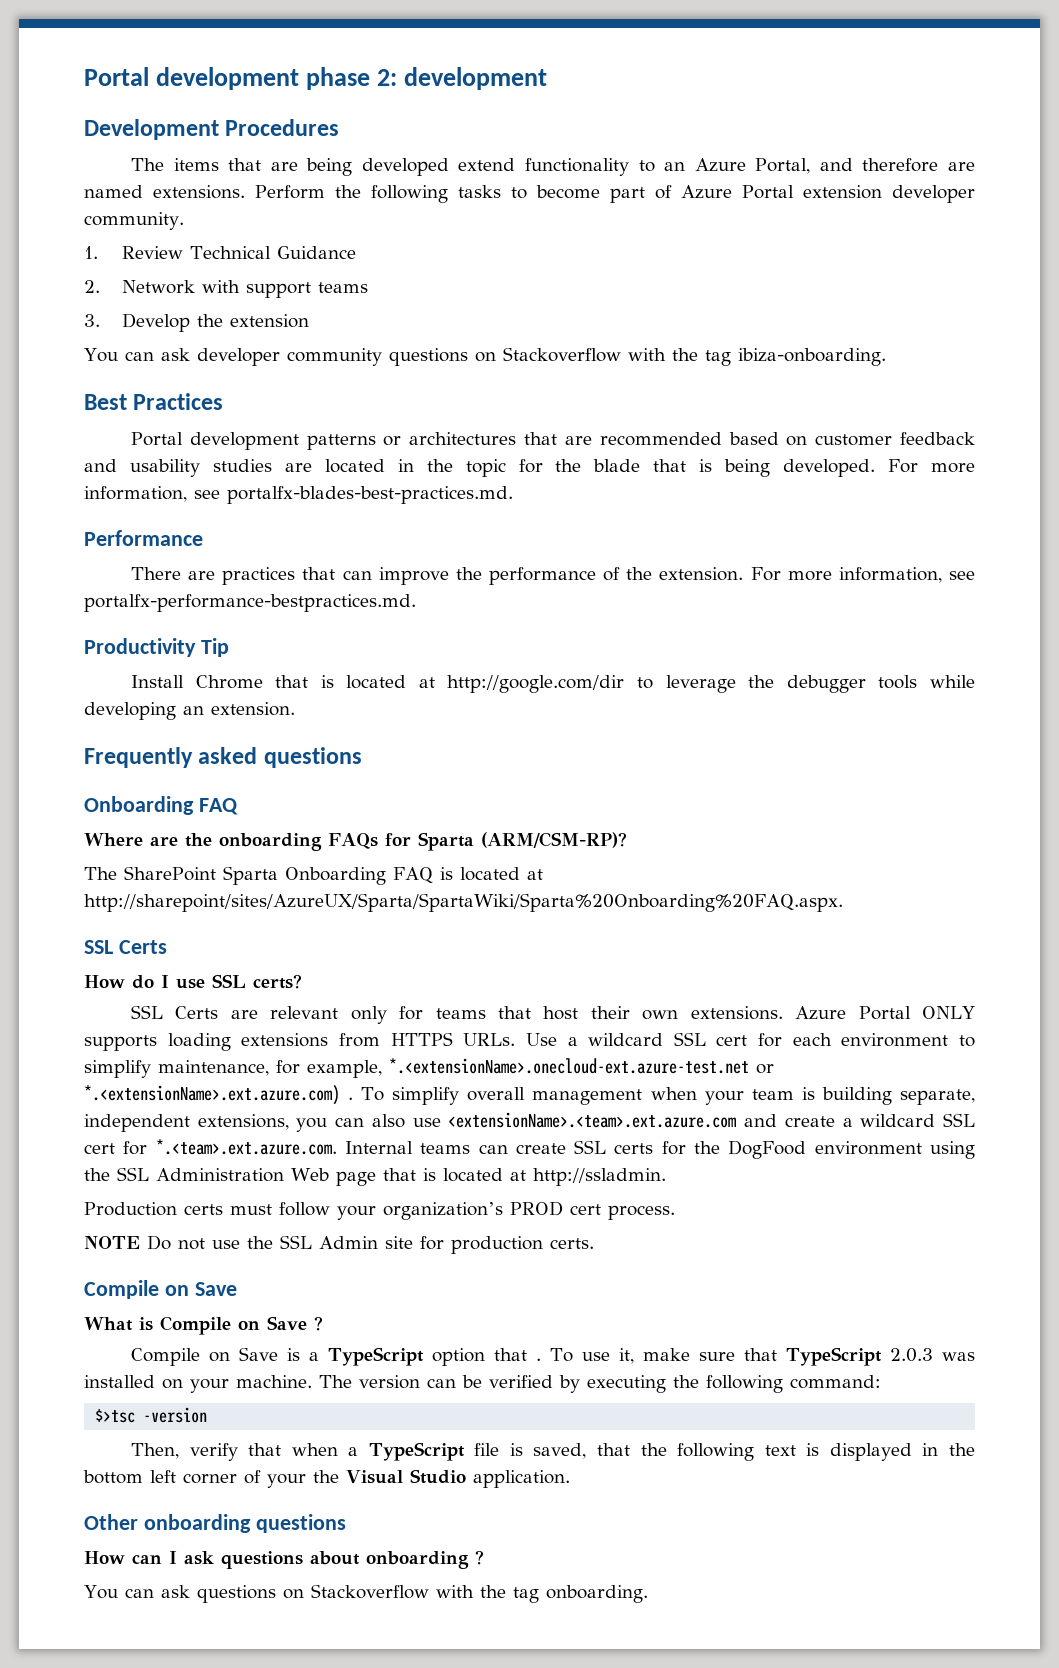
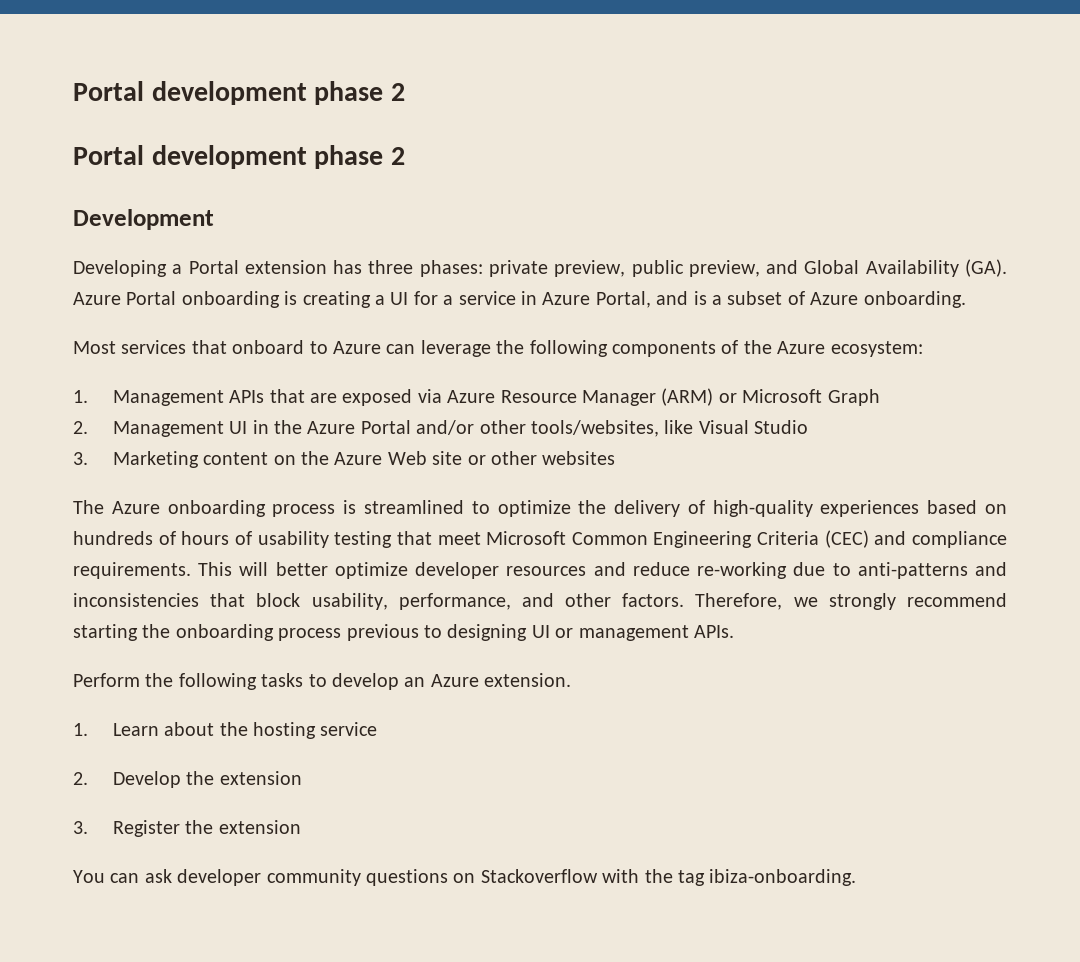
[84,67,547,90] Portal development phase 2: development -> [73,81,405,105] [73,145,405,169] Portal development phase 2 // Portal development phase 2
[225,119,340,136] [130,158,975,176] [84,185,245,199] Procedures // The items that are being developed extend functionality to an Azure Portal, and therefore are named extensions. -> [73,259,1008,277] [73,291,966,308] [73,340,923,357] [73,388,880,406] [73,420,809,437] [73,451,616,468] [73,500,1008,517] [73,530,1007,548] [73,562,1008,579] [73,593,1007,610] [73,624,734,641] // Developing a Portal extension has three phases: private preview, public preview, and Global Availability (GA). Azure Portal onboarding is creating a UI for a service in Azure Portal, and is a subset of Azure onboarding. // Most services that onboard to Azure can leverage the following components of the Azure ecosystem: // 1. Management APIs that are exposed via Azure Resource Manager (ARM) or Microsoft Graph // 2. Management UI in the Azure Portal and/or other tools/websites, like Visual Studio // 3. Marketing content on the Azure Web site or other websites // The Azure onboarding process is streamlined to optimize the delivery of high-quality experiences based on hundreds of hours of usability testing that meet Microsoft Common Engineering Criteria (CEC) and compliance requirements. This will better optimize developer resources and reduce re-working due to anti-patterns and inconsistencies that block usability, performance, and other factors. Therefore, we strongly recommend starting the onboarding process previous to designing UI or management APIs. //
[536,185,975,203] [84,212,184,230] [84,246,356,259] [84,280,368,298] [84,314,100,327] become part of Azure Portal extension developer community. // 1. Review Technical Guidance // 2. Network with support teams // 3. -> [332,673,572,690] [73,722,378,739] [73,772,88,785] develop an Azure extension. // 1. Learn about the hosting service // 2.
(309, 321) none -> [73,820,301,837] // 3. Register the extension
[84,393,224,410] [130,432,975,450] [84,459,975,477] [84,486,513,504] [84,530,203,546] [130,567,975,585] [84,594,416,612] [84,638,229,657] [130,675,975,693] [84,702,295,720] [84,747,362,768] [84,796,238,815] [84,832,627,851] [84,866,543,885] [84,893,843,912] [84,940,167,954] [84,974,302,989] [130,1005,976,1024] [84,1032,975,1051] [84,1058,774,1078] [84,1085,975,1105] [84,1112,976,1132] [84,1139,975,1159] [84,1167,666,1186] [84,1201,675,1220] [84,1235,594,1254] [84,1280,237,1299] [84,1316,323,1335] [130,1347,975,1366] [84,1375,881,1393] [95,1407,208,1423] [130,1442,975,1461] [83,1469,570,1488] [84,1514,346,1533] [84,1550,484,1569] [84,1584,648,1603] // Best Practices // Portal development patterns or architectures that are recommended based on customer feedback and usability studies are located in the topic for the blade that is being developed. For more information, see portalfx-blades-best-practices.md. // Performance // There are practices that can improve the performance of the extension. For more information, see portalfx-performance-bestpractices.md. // Productivity Tip // Install Chrome that is located at http://google.com/dir to leverage the debugger tools while developing an extension. // Frequently asked questions // Onboarding FAQ // Where are the onboarding FAQs for Sparta (ARM/CSM-RP)? // The SharePoint Sparta Onboarding FAQ is located at http://sharepoint/sites/AzureUX/Sparta/SpartaWiki/Sparta%20Onboarding%20FAQ.aspx. // SSL Certs // How do I use SSL certs? // SSL Certs are relevant only for teams that host their own extensions. Azure Portal ONLY supports loading extensions from HTTPS URLs. Use a wildcard SSL cert for each environment to simplify maintenance, for example, *.<extensionName>.onecloud-ext.azure-test.net or *.<extensionName>.ext.azure.com) . To simplify overall management when your team is building separate, independent extensions, you can also use <extensionName>.<team>.ext.azure.com and create a wildcard SSL cert for *.<team>.ext.azure.com. Internal teams can create SSL certs for the DogFood environment using the SSL Administration Web page that is located at http://ssladmin. // Production certs must follow your organization’s PROD cert process. // NOTE Do not use the SSL Admin site for production certs. // Compile on Save // What is Compile on Save ? // Compile on Save is a TypeScript option that . To use it, make sure that TypeScript 2.0.3 was installed on your machine. The version can be verified by executing the following command: // $>tsc -version // Then, verify that when a TypeScript file is saved, that the following text is displayed in the bottom left corner of your the Visual Studio application. // Other onboarding questions // How can I ask questions about onboarding ? // You can ask questions on Stackoverflow with the tag onboarding. -> (857, 877) none

